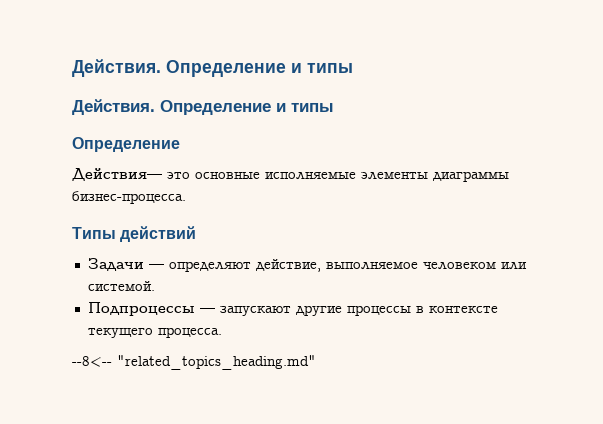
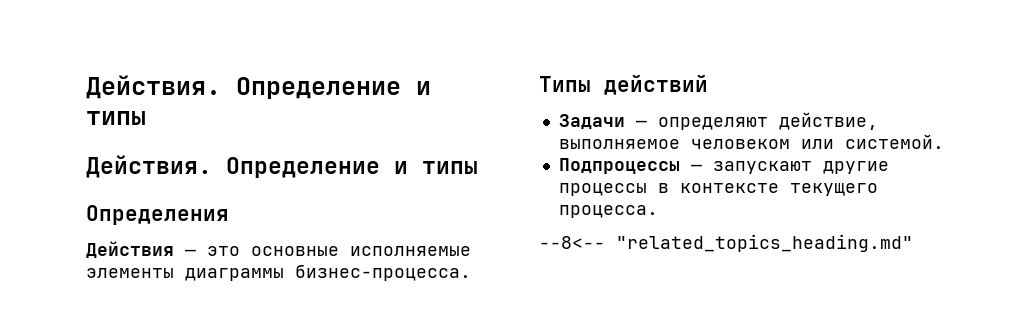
[72,137,180,152] [72,168,162,181] Определение // Действия— -> [86,205,229,225] [86,241,196,259] Определения // Действия —

